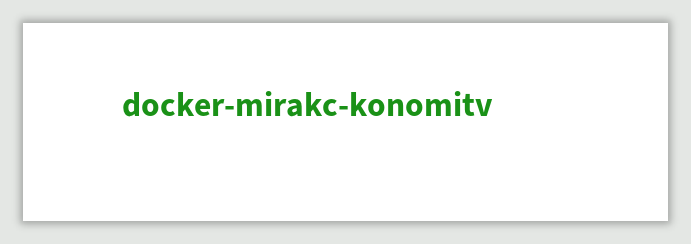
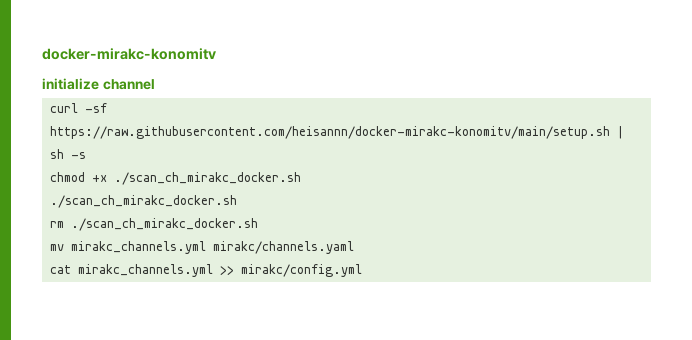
(493, 104) none -> [42,78,155,90] [49,103,107,113] [49,126,624,139] [49,149,86,159] [49,172,301,185] [49,195,237,208] [49,218,258,231] [49,241,354,254] [49,264,362,277] // initialize channel // curl -sf https://raw.githubusercontent.com/heisannn/docker-mirakc-konomitv/main/setup.sh | sh -s // chmod +x ./scan_ch_mirakc_docker.sh // ./scan_ch_mirakc_docker.sh // rm ./scan_ch_mirakc_docker.sh // mv mirakc_channels.yml mirakc/channels.yaml // cat mirakc_channels.yml >> mirakc/config.yml

